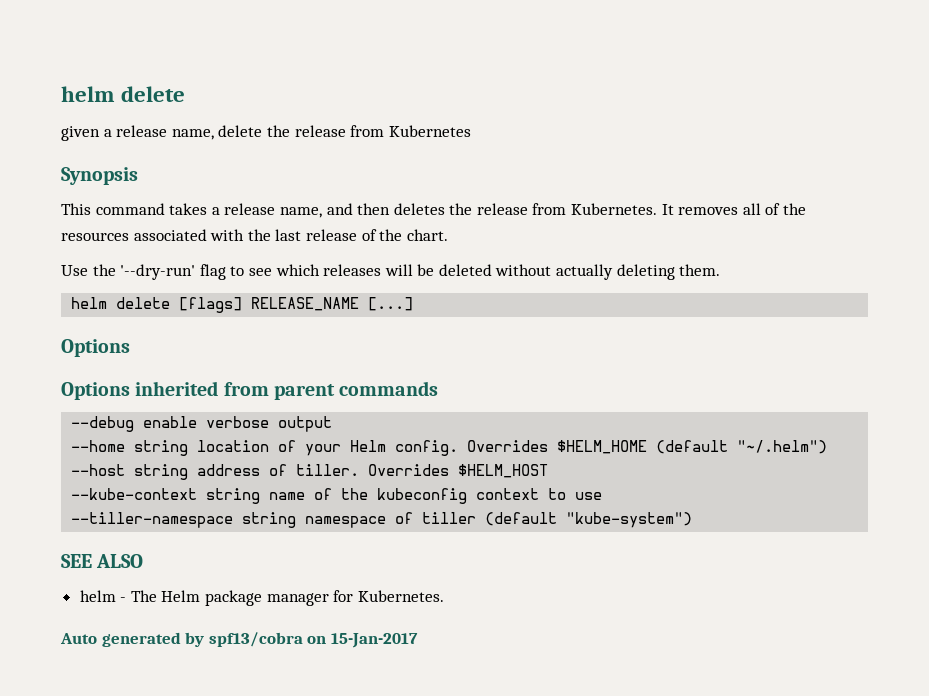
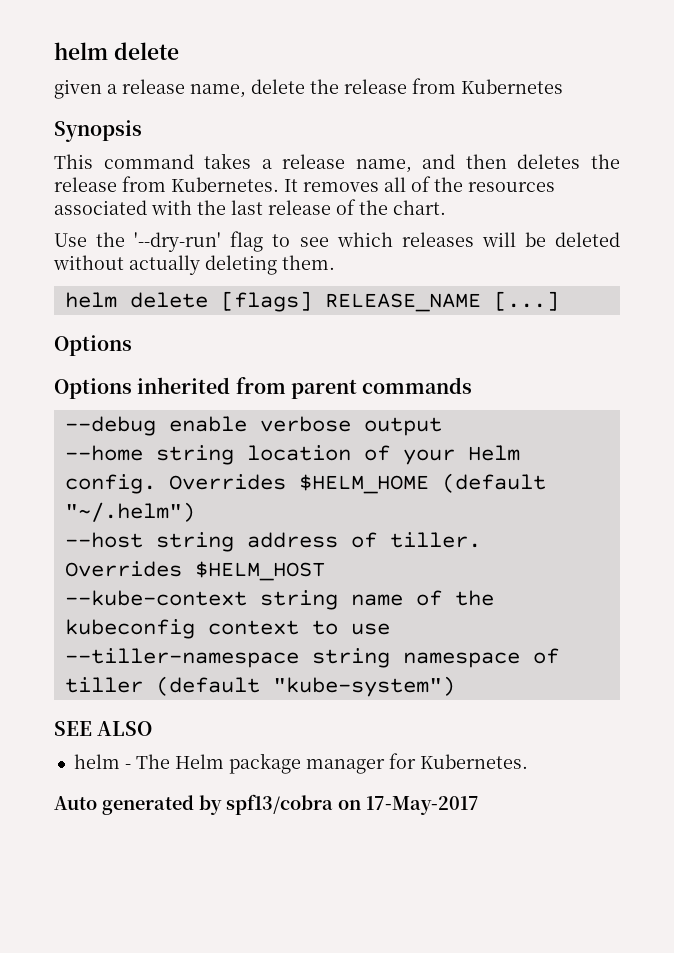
[330,633,418,648] 15-Jan-2017 -> [366,796,479,815] 17-May-2017

